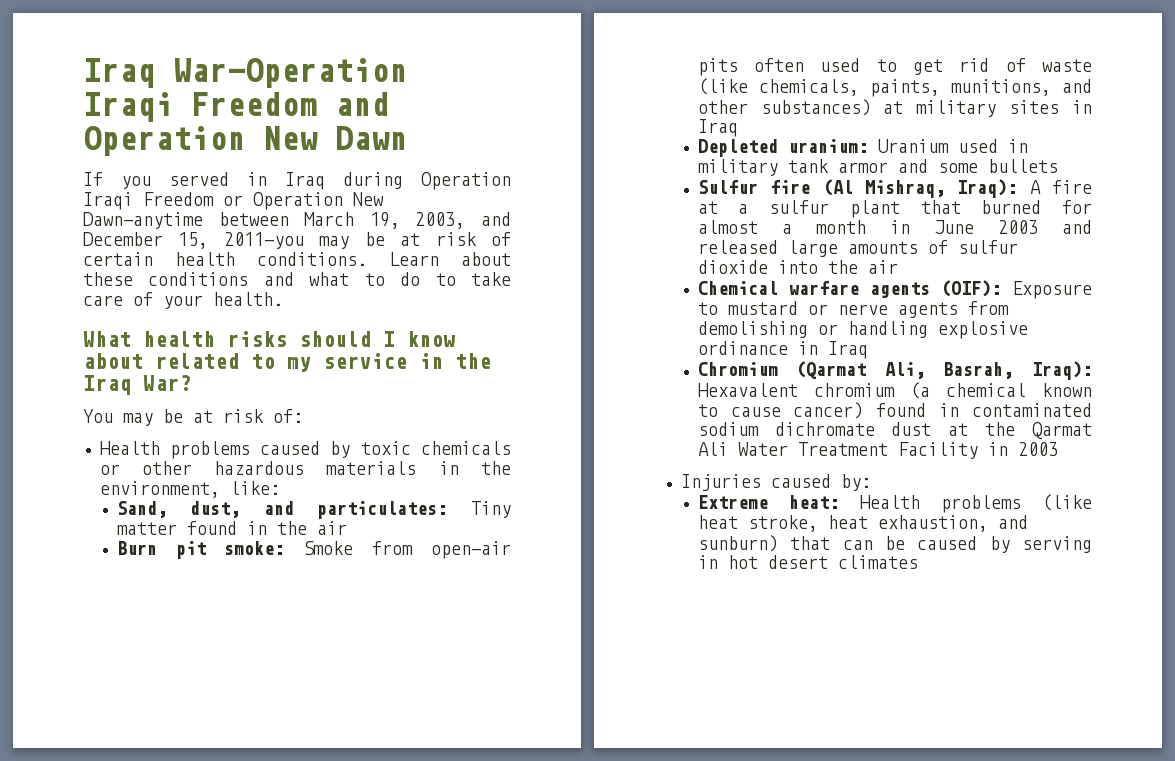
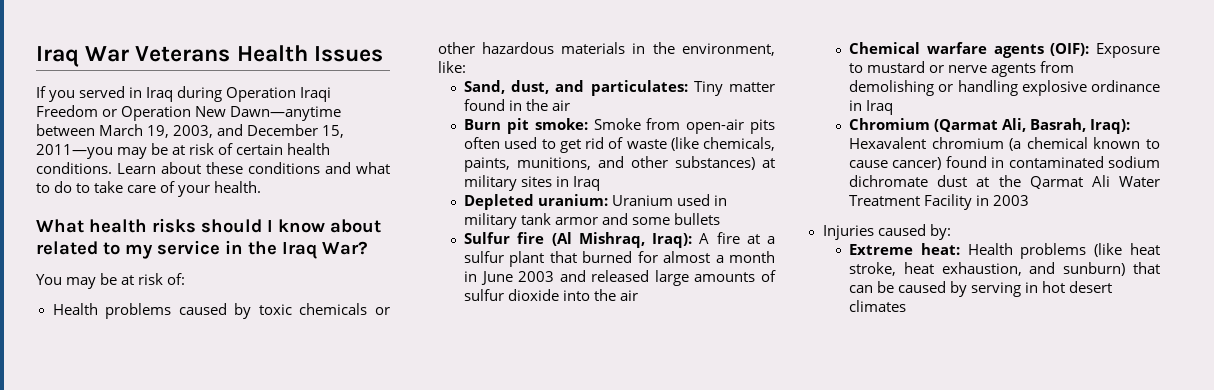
[83,58,407,88] [83,92,389,122] [83,126,407,156] Iraq War—Operation Iraqi Freedom and Operation New Dawn -> [36,45,383,67] Iraq War Veterans Health Issues

